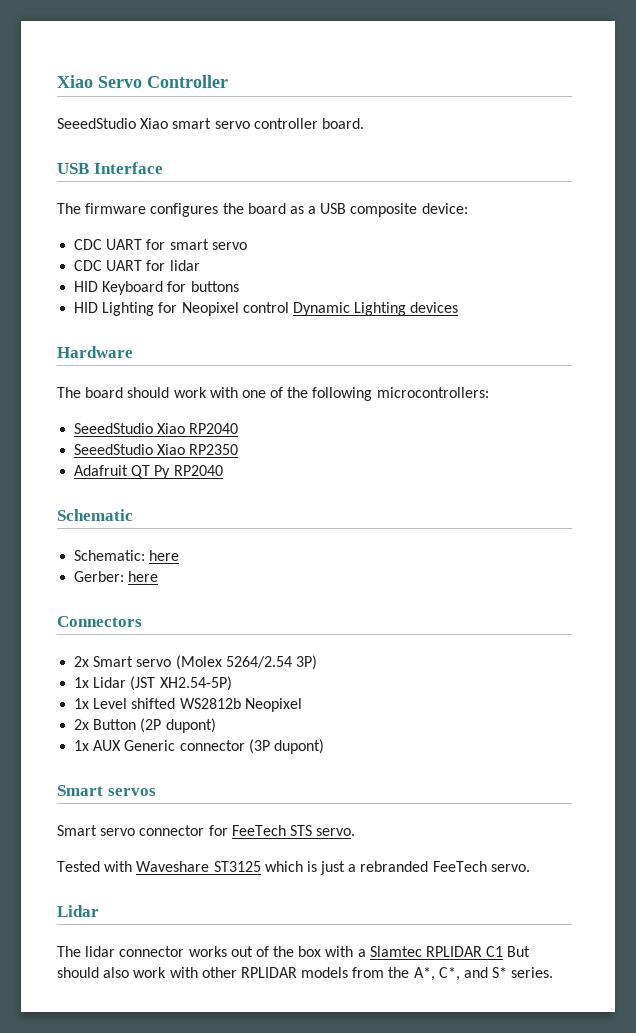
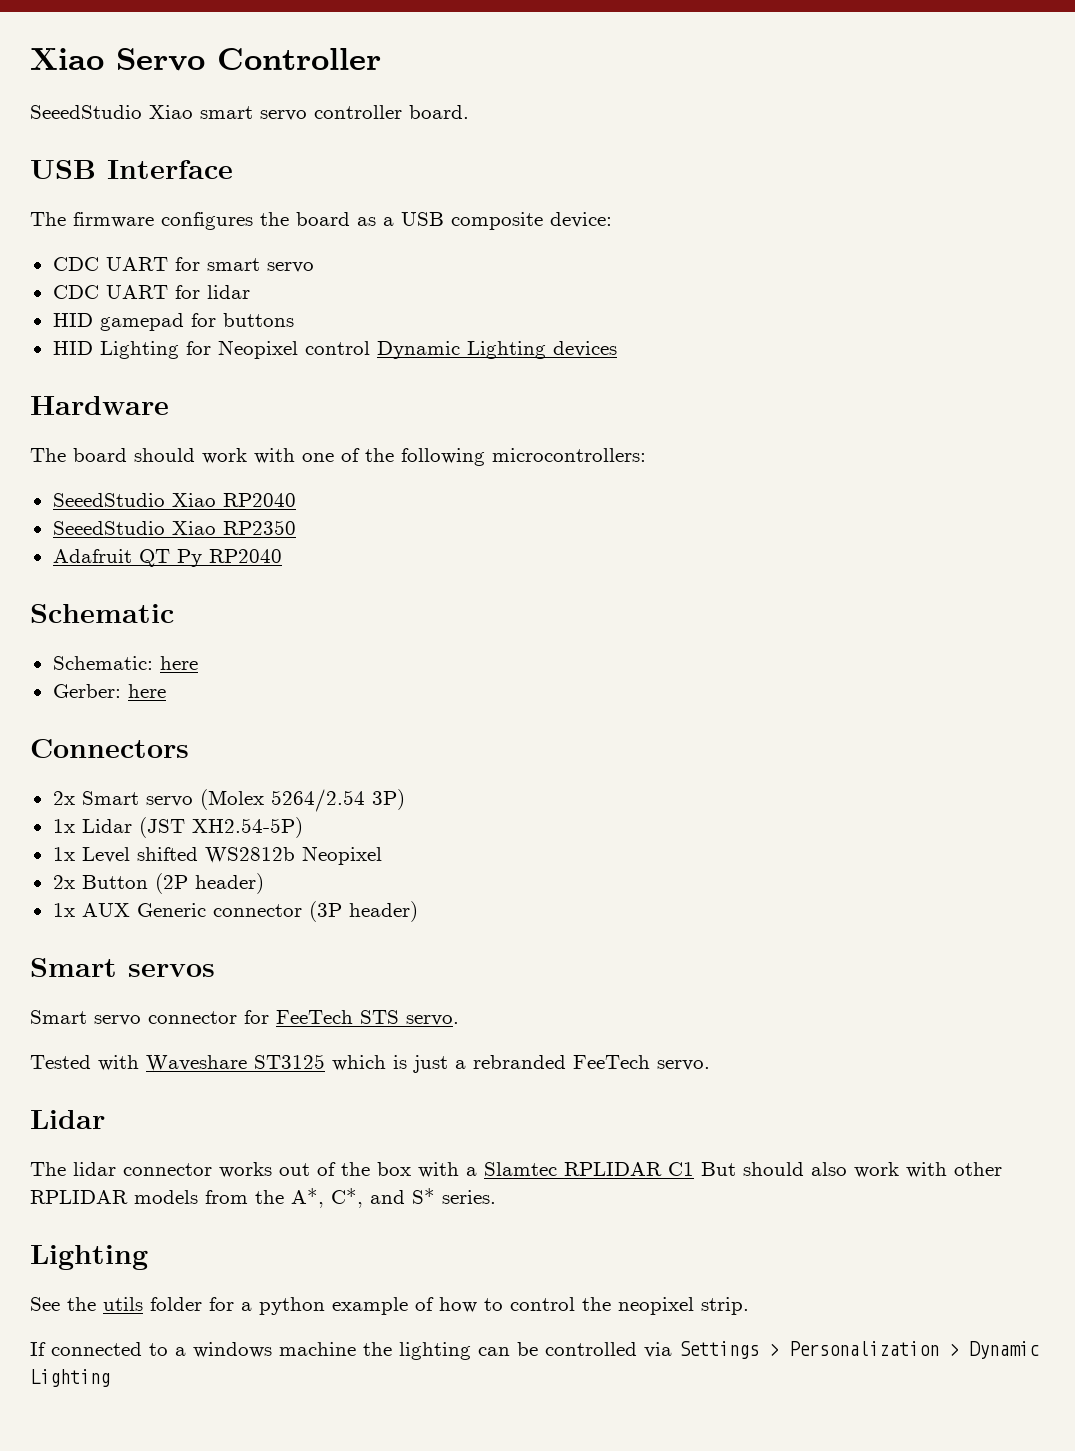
[102,281,164,295] Keyboard -> [99,313,184,331] gamepad
[165,718,216,733] dupont) -> [194,873,264,894] header)
[273,739,324,754] dupont) -> [348,901,418,922] header)
(554, 972) none -> [30,1245,148,1270] [30,1297,749,1315] [30,1341,1039,1360] [30,1369,110,1387] // Lighting // See the utils folder for a python example of how to control the neopixel strip. // If connected to a windows machine the lighting can be controlled via Settings > Personalization > Dynamic Lighting

